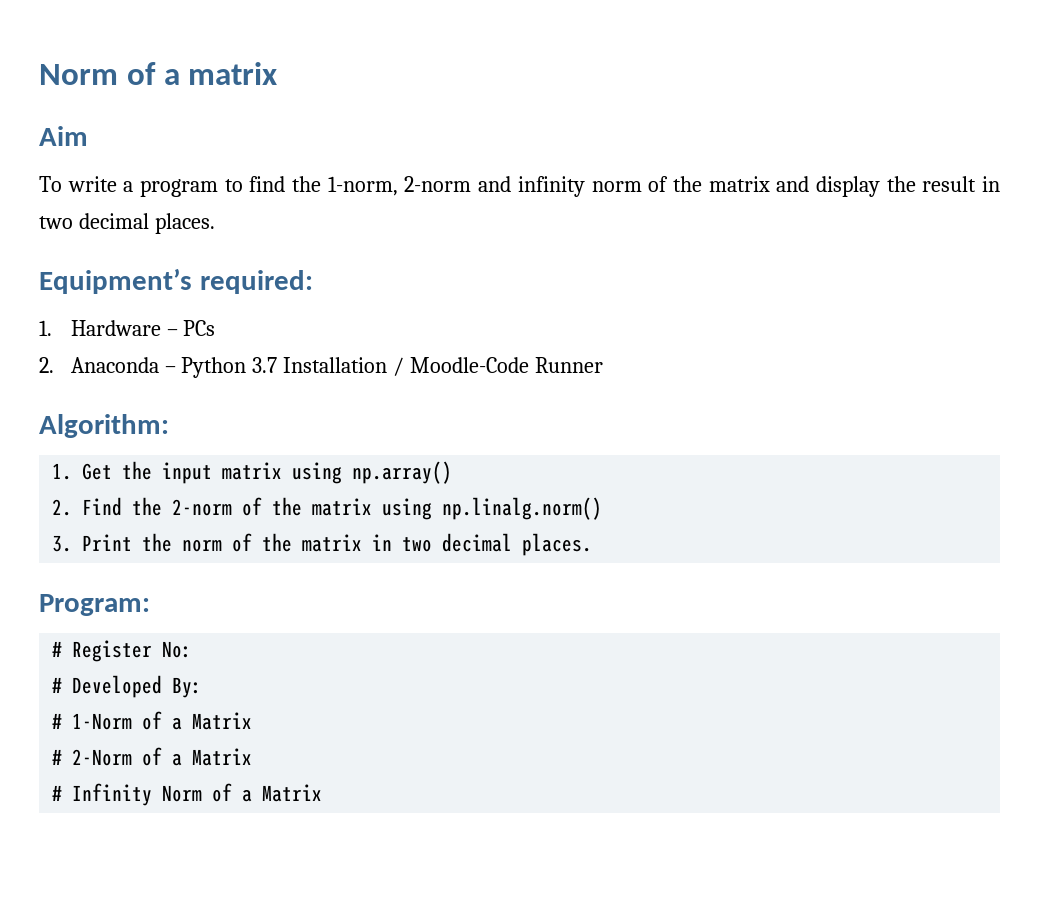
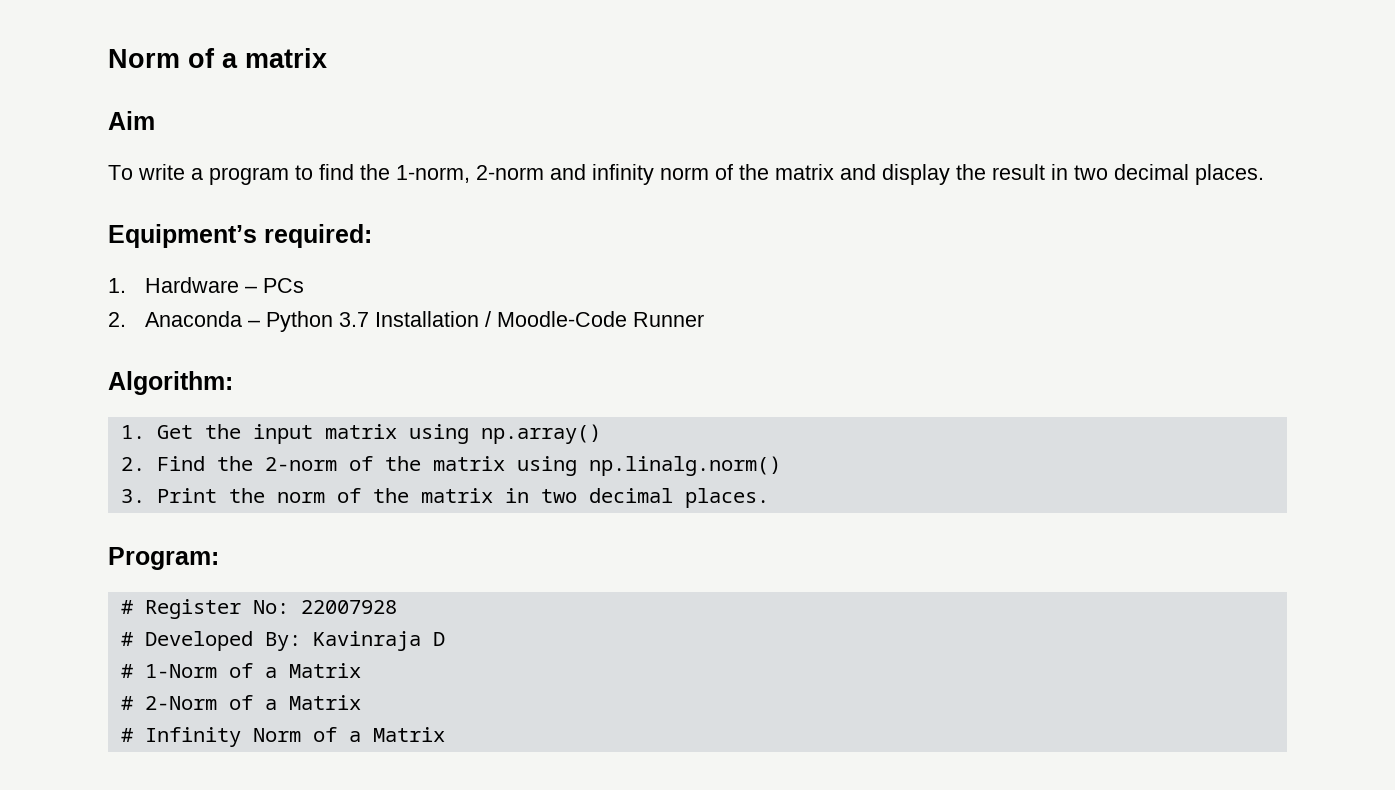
(193, 649) none -> [300,600,397,614] 22007928
(203, 687) none -> [312,631,445,651] Kavinraja D

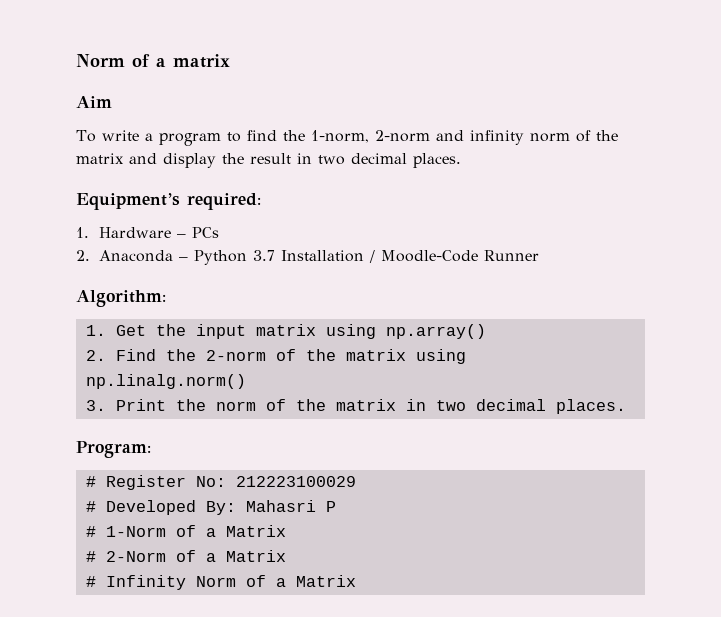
[300,600,397,614] 22007928 -> [235,476,356,487] 212223100029
[312,631,445,651] Kavinraja D -> [245,500,336,512] Mahasri P

